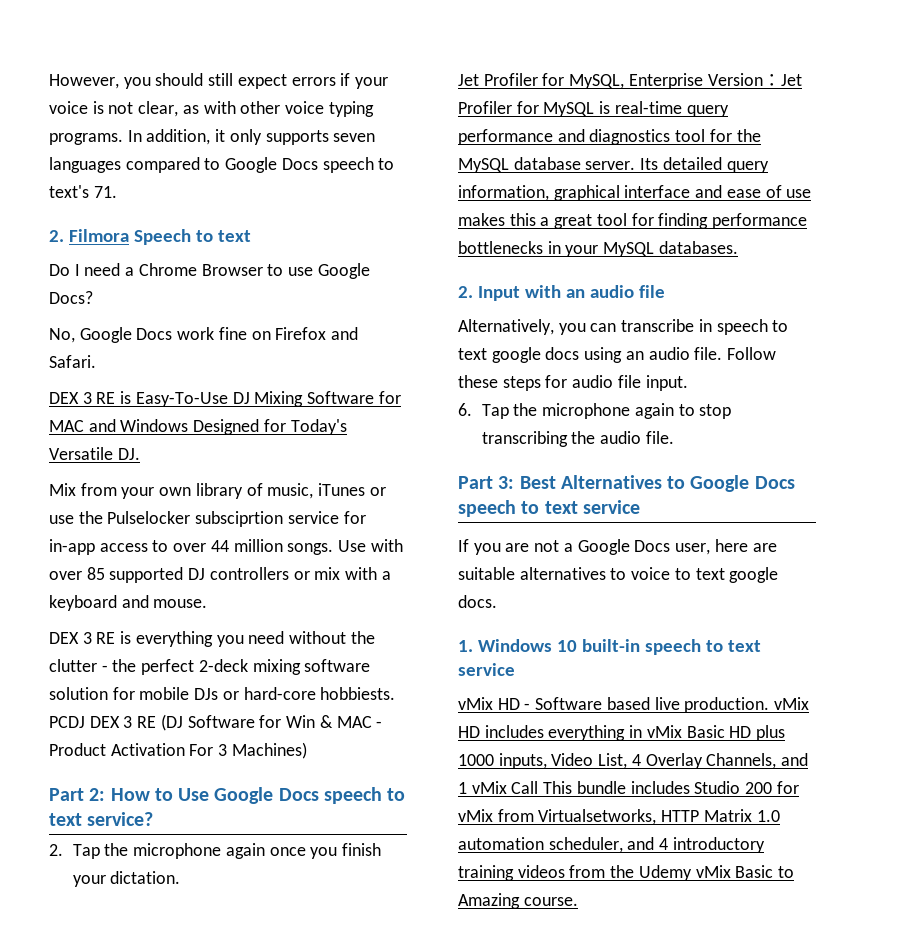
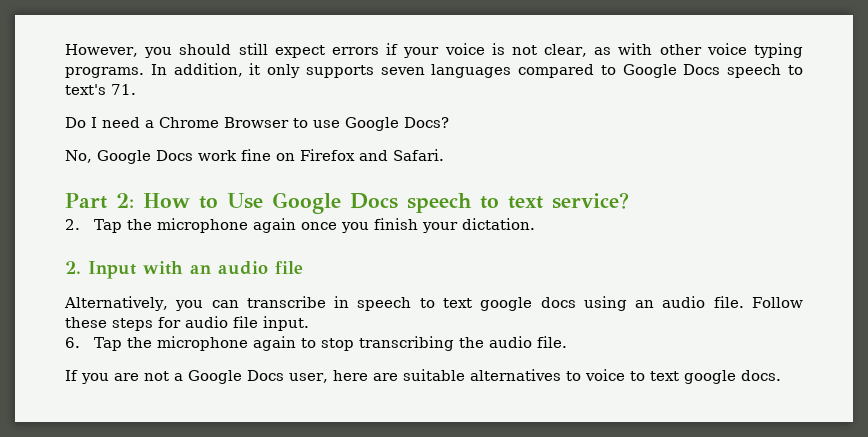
[49,229,251,245] // 2. Filmora Speech to text -> (136, 89) none
[49,391,401,407] [49,419,347,435] [49,447,140,460] [49,483,386,499] [49,511,366,527] [49,539,403,555] [49,567,391,583] [49,595,208,611] [49,631,375,647] [49,659,371,675] [49,687,396,700] [49,714,383,731] [49,742,307,759] // DEX 3 RE is Easy-To-Use DJ Mixing Software for MAC and Windows Designed for Today's Versatile DJ. // Mix from your own library of music, iTunes or use the Pulselocker subsciprtion service for in-app access to over 44 million songs. Use with over 85 supported DJ controllers or mix with a keyboard and mouse. // DEX 3 RE is everything you need without the clutter - the perfect 2-deck mixing software solution for mobile DJs or hard-core hobbiests. PCDJ DEX 3 RE (DJ Software for Win & MAC - Product Activation For 3 Machines) -> (444, 155) none
[458,73,802,89] [458,101,729,117] [458,129,761,145] [458,157,769,173] [458,185,812,201] [458,213,808,229] [458,241,738,257] // Jet Profiler for MySQL, Enterprise Version：Jet Profiler for MySQL is real-time query performance and diagnostics tool for the MySQL database server. Its detailed query information, graphical interface and ease of use makes this a great tool for finding performance bottlenecks in your MySQL databases. -> (536, 224) none
[458,475,795,492] [458,500,640,517] // Part 3: Best Alternatives to Google Docs speech to text service -> (568, 342) none
[458,639,761,655] [458,663,515,676] [458,697,810,713] [458,725,786,741] [458,753,809,769] [458,781,799,794] [458,809,780,825] [458,837,765,853] [458,865,795,881] [458,893,578,909] // 1. Windows 10 built-in speech to text service // vMix HD - Software based live production. vMix HD includes everything in vMix Basic HD plus 1000 inputs, Video List, 4 Overlay Channels, and 1 vMix Call This bundle includes Studio 200 for vMix from Virtualsetworks, HTTP Matrix 1.0 automation scheduler, and 4 introductory training videos from the Udemy vMix Basic to Amazing course. -> (781, 375) none

